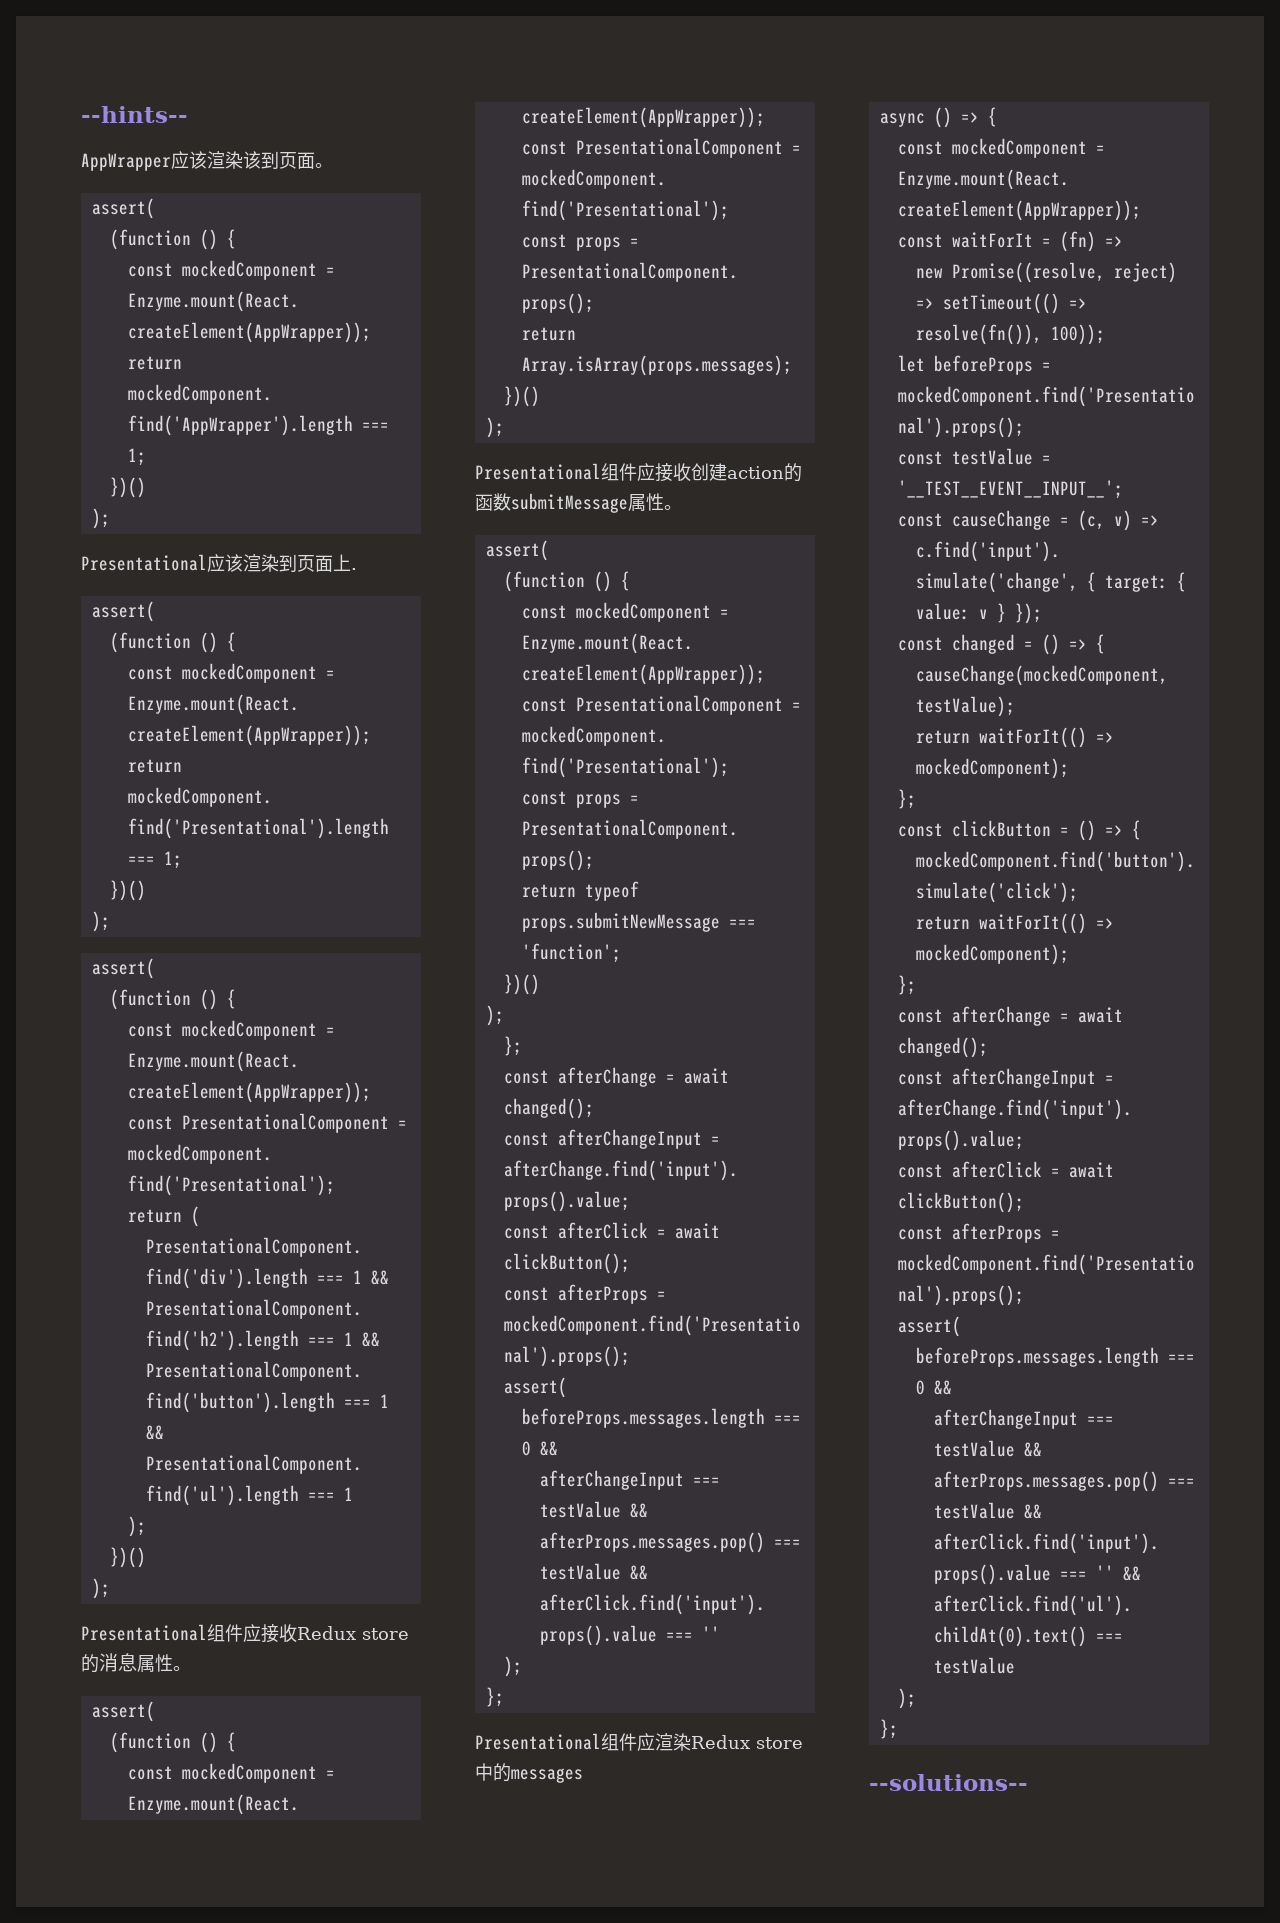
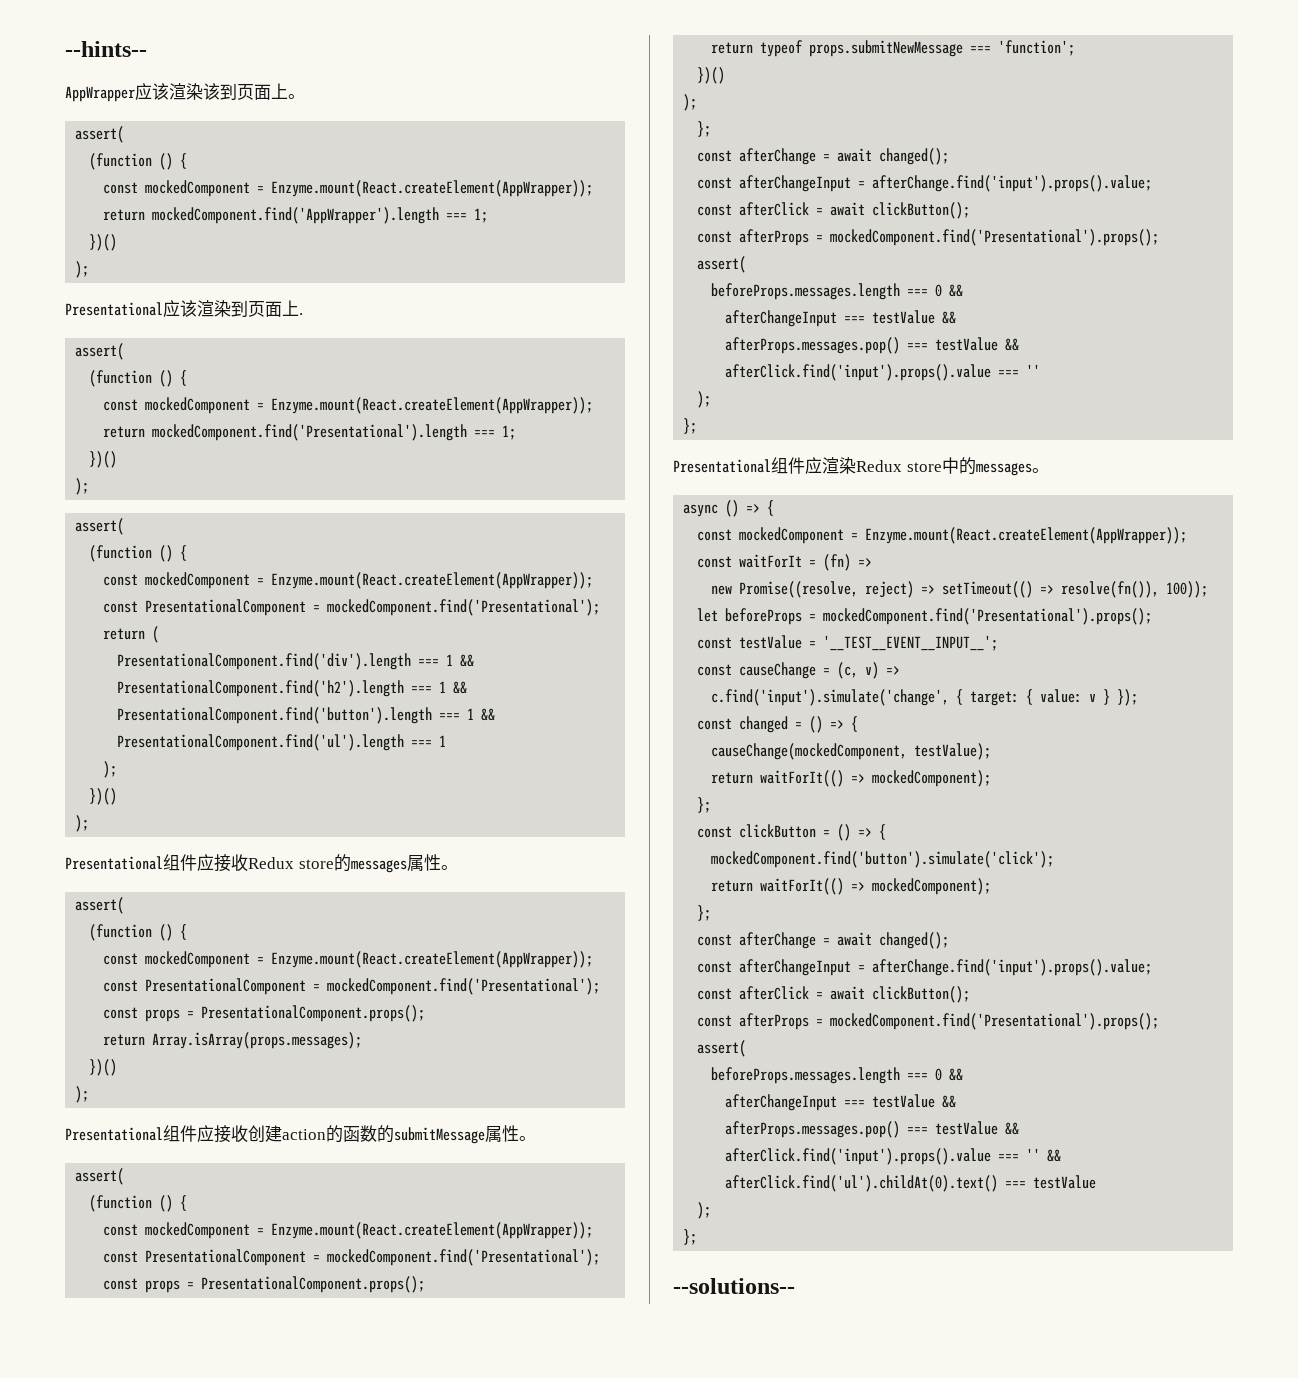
(315, 160) none -> [271,83,288,99] 上
[99,1653,137,1672] 消息 -> [350,860,407,873] messages
(511, 502) none -> [377,1125,394,1143] 的
(583, 1775) none -> [1031,468,1049,473] 。

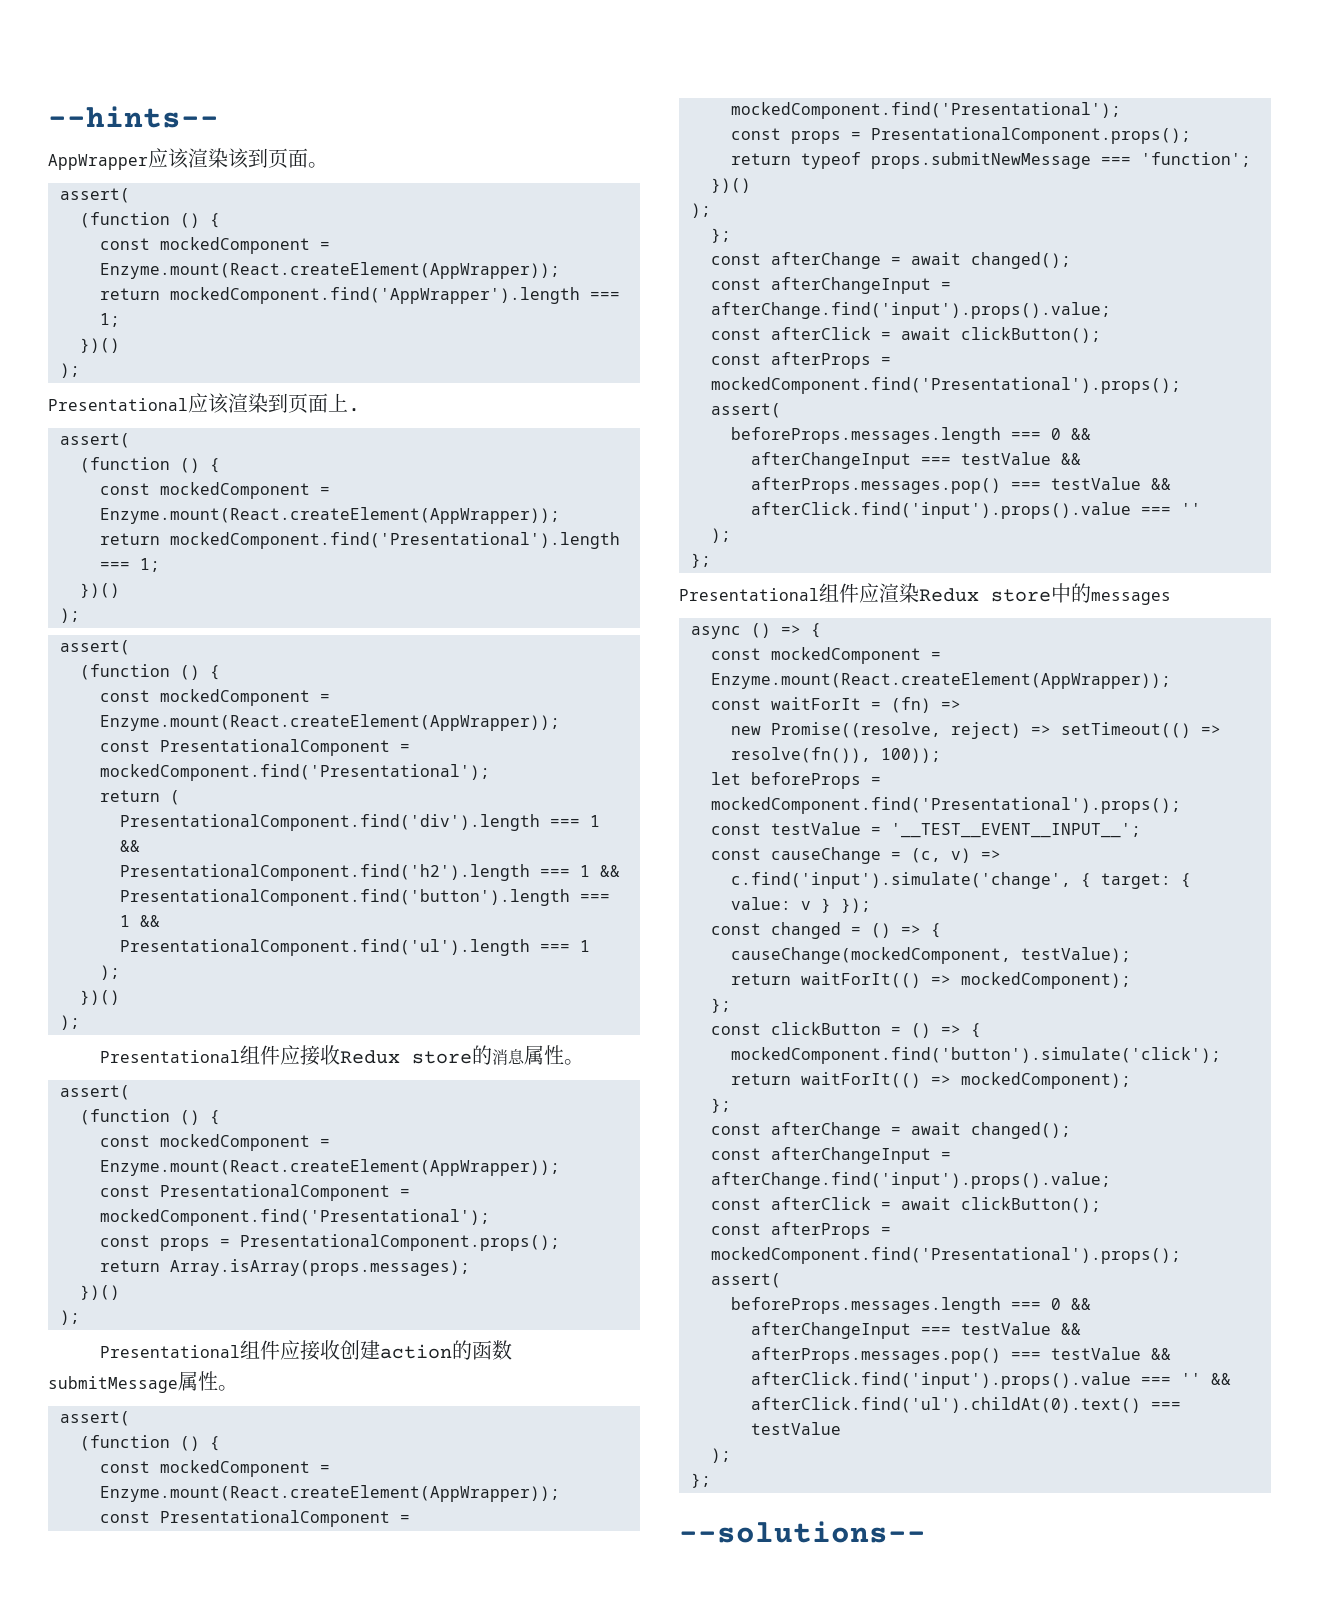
[271,83,288,99] 上 -> (308, 158) none
[350,860,407,873] messages -> [491,1049,525,1065] 消息
[377,1125,394,1143] 的 -> (512, 1350) none
[1031,468,1049,473] 。 -> (1171, 598) none

